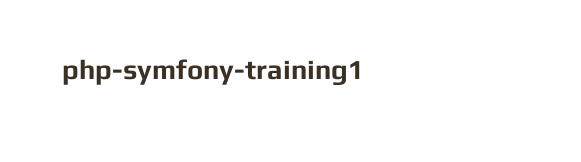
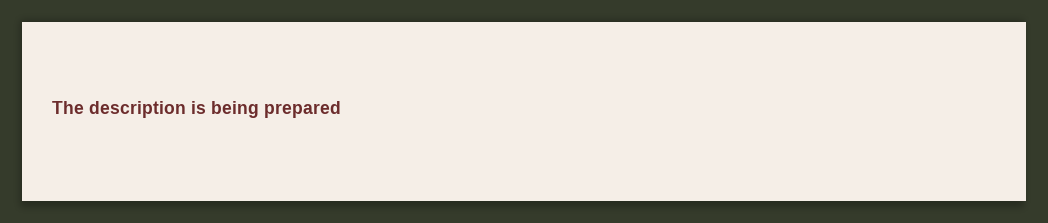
[62,59,364,86] php-symfony-training1 -> [52,101,341,118] The description is being prepared

